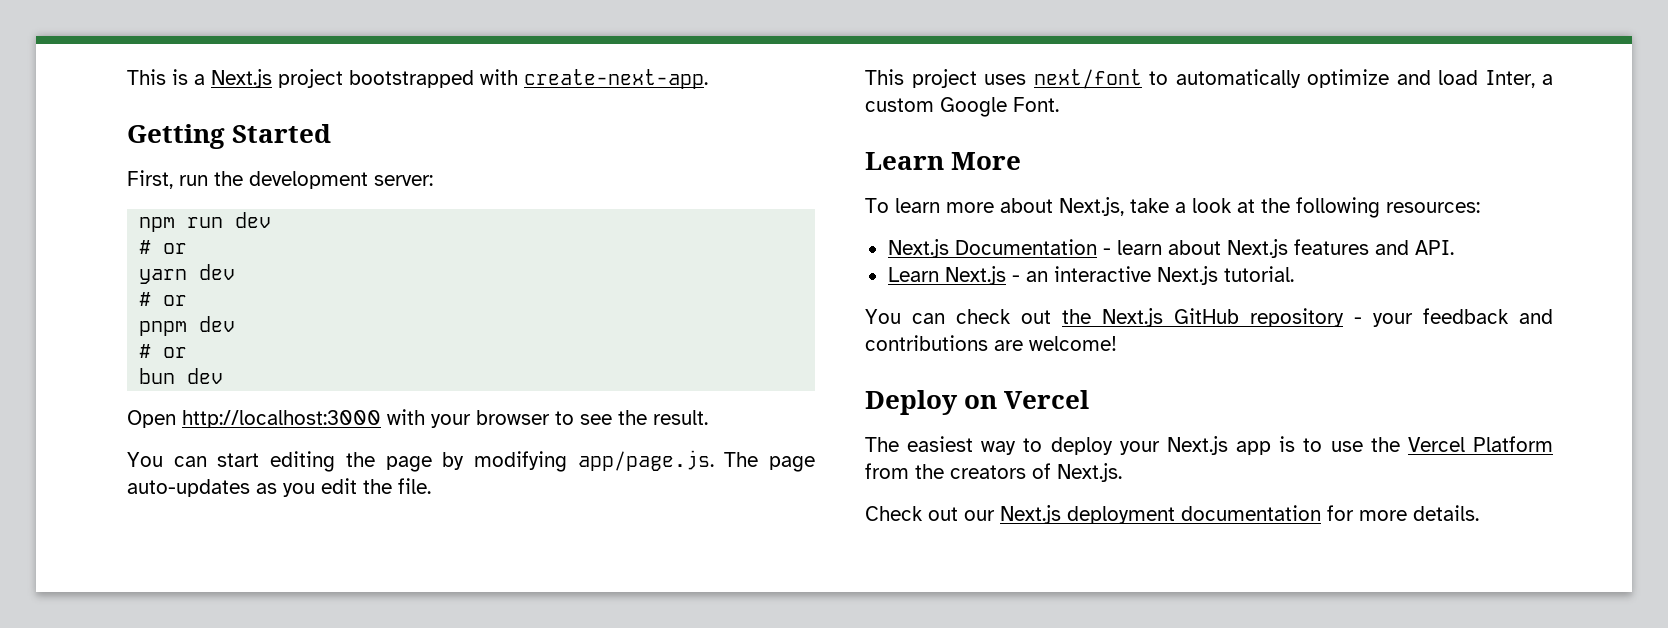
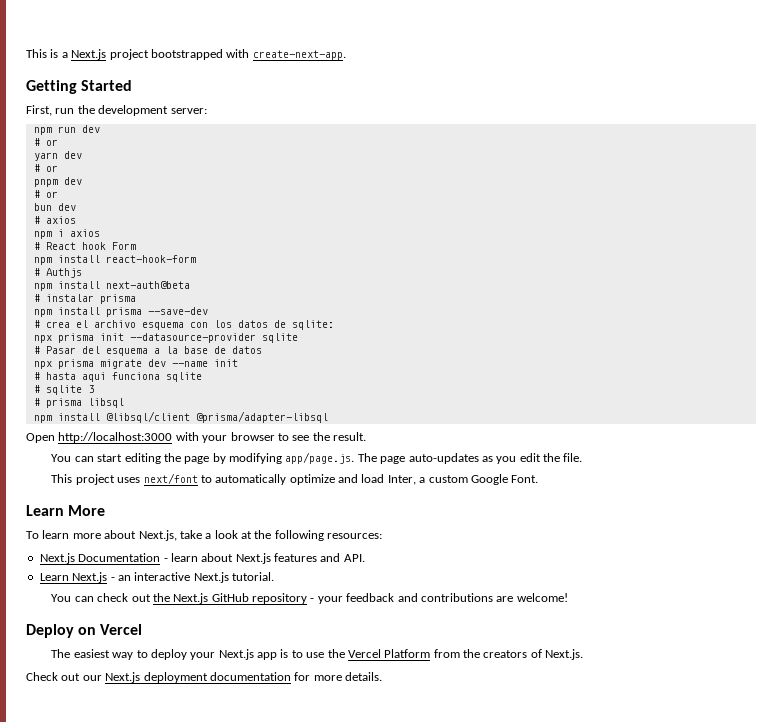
(224, 376) none -> [33,216,76,224] [33,229,100,239] [33,242,136,250] [33,255,196,265] [33,268,82,278] [33,281,190,291] [33,294,136,304] [33,307,208,317] [33,320,334,330] [33,333,298,343] [33,346,262,356] [33,359,238,369] [33,372,202,382] [33,385,94,395] [33,398,124,408] [33,411,328,423] // # axios // npm i axios // # React hook Form // npm install react-hook-form // # Authjs // npm install next-auth@beta // # instalar prisma // npm install prisma --save-dev // # crea el archivo esquema con los datos de sqlite: // npx prisma init --datasource-provider sqlite // # Pasar del esquema a la base de datos // npx prisma migrate dev --name init // # hasta aqui funciona sqlite // # sqlite 3 // # prisma libsql // npm install @libsql/client @prisma/adapter-libsql

